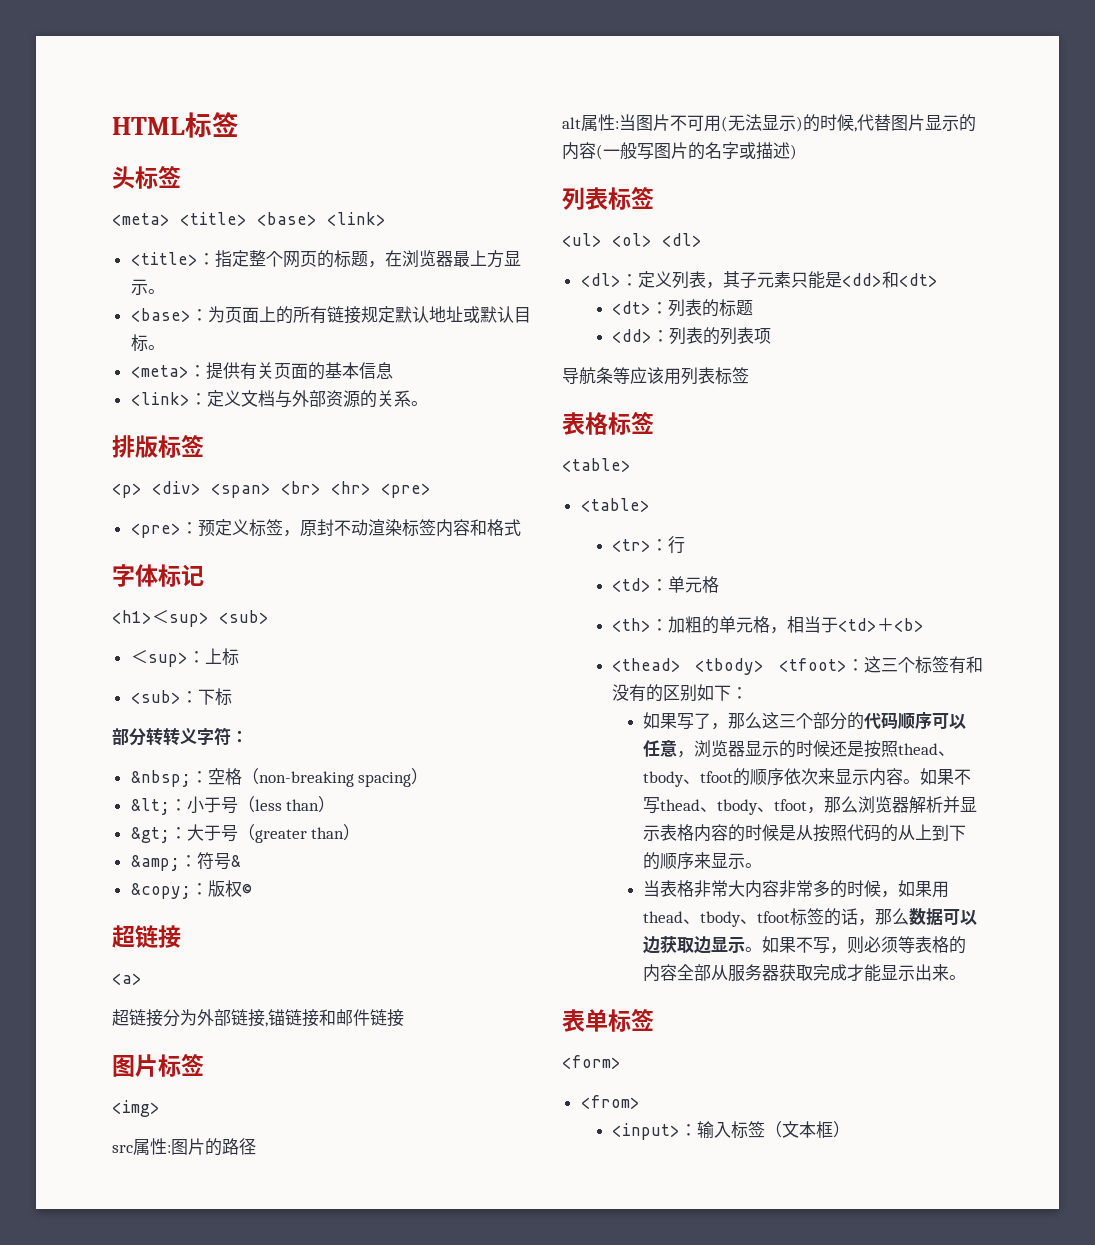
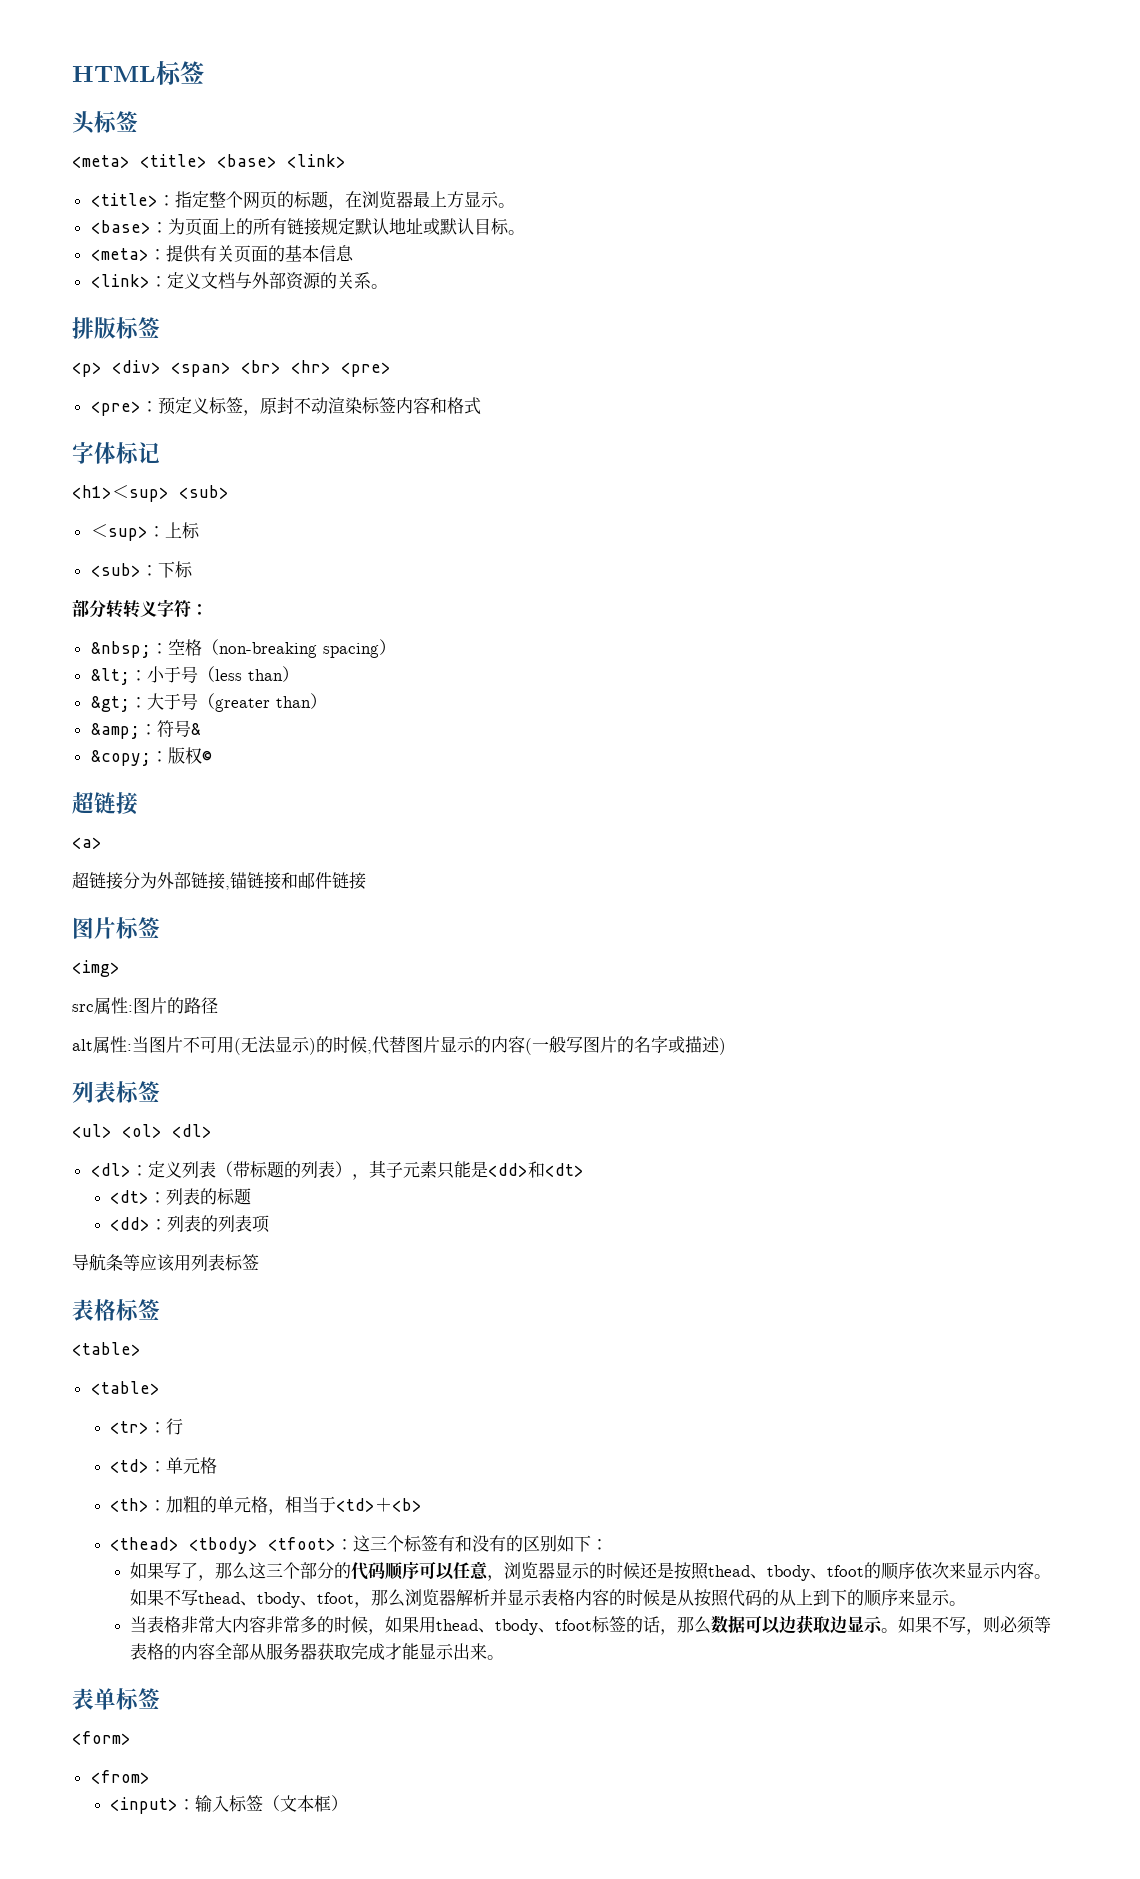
(706, 279) none -> [215,1161,352,1178] （带标题的列表）

